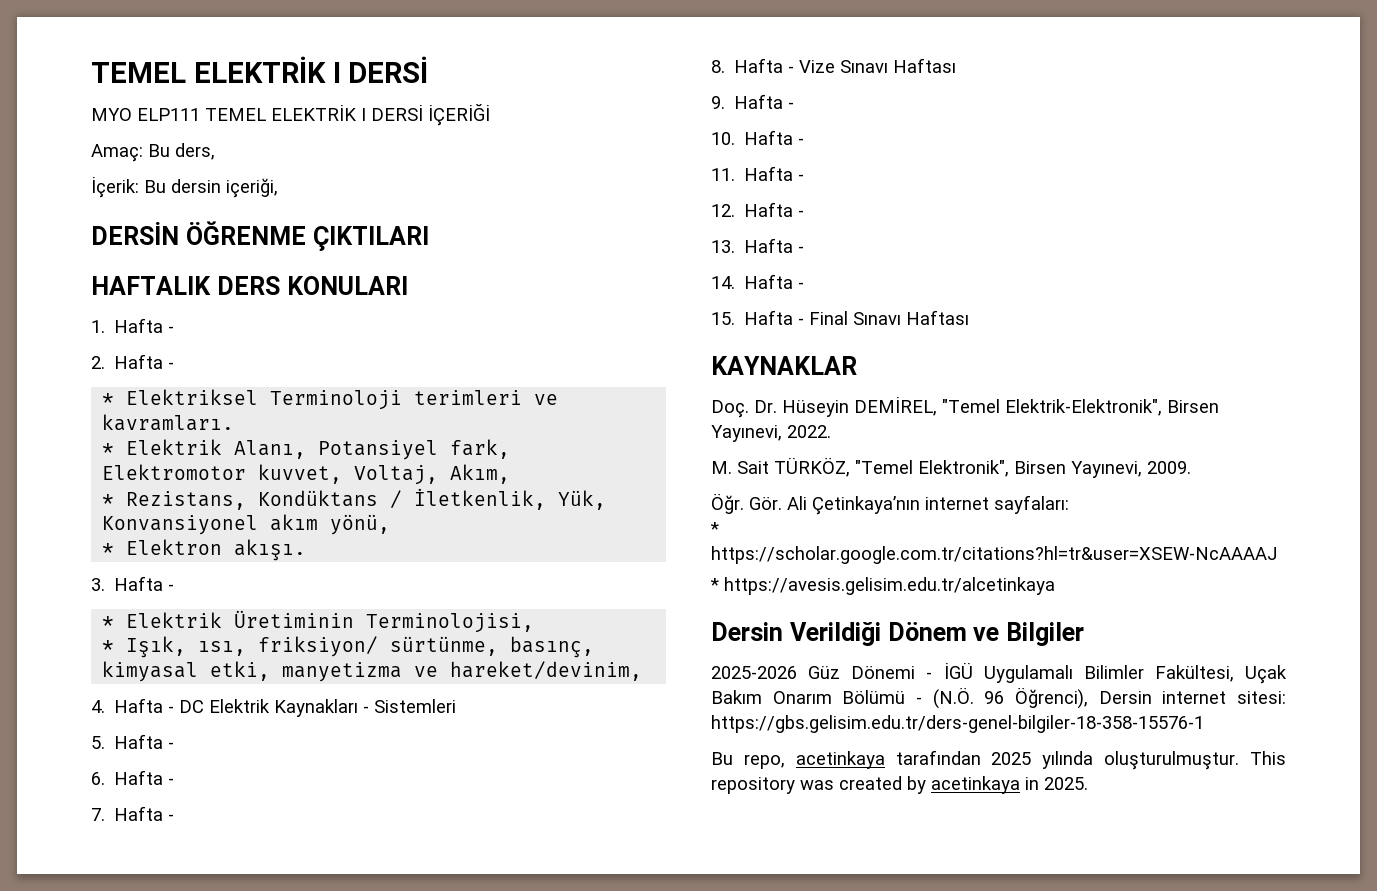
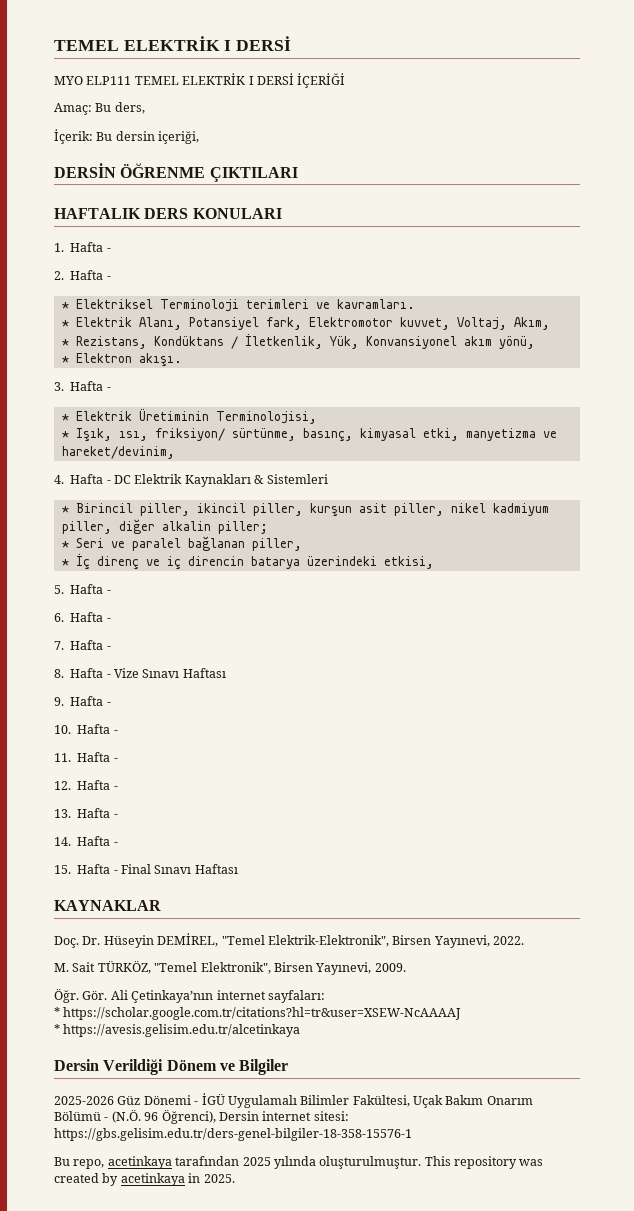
[363,706,370,713] - -> [254,475,265,484] &
(457, 706) none -> [61,503,549,517] [61,519,268,534] [61,536,302,551] [61,553,434,570] // * Birincil piller, ikincil piller, kurşun asit piller, nikel kadmiyum piller, diğer alkalin piller; // * Seri ve paralel bağlanan piller, // * İç direnç ve iç direncin batarya üzerindeki etkisi,

